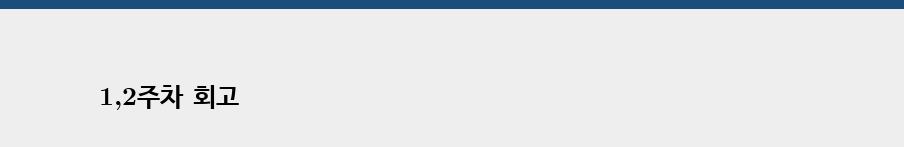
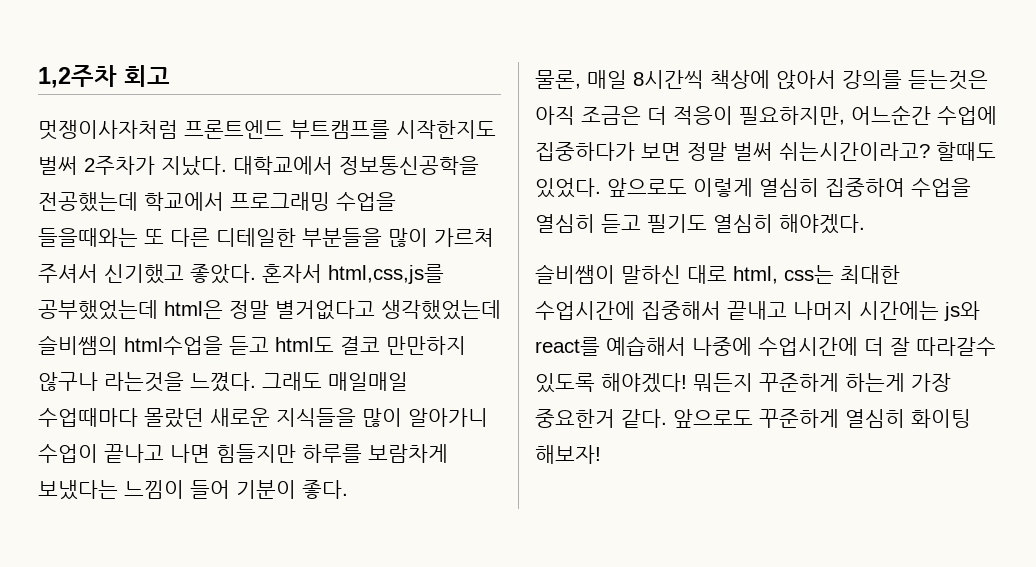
(239, 97) none -> [38,120,496,140] [38,156,479,176] [38,192,396,212] [38,228,494,247] [38,264,444,284] [38,300,501,320] [38,335,466,355] [38,372,408,392] [38,408,488,428] [38,444,448,463] [38,480,348,500] [535,70,988,90] [535,105,997,125] [535,142,996,161] [535,178,971,198] [535,214,865,234] [535,264,900,284] [535,301,980,321] [535,336,996,356] [535,373,951,393] [535,409,971,428] [535,445,601,464] // 멋쟁이사자처럼 프론트엔드 부트캠프를 시작한지도 벌써 2주차가 지났다. 대학교에서 정보통신공학을 전공했는데 학교에서 프로그래밍 수업을 들을때와는 또 다른 디테일한 부분들을 많이 가르쳐 주셔서 신기했고 좋았다. 혼자서 html,css,js를 공부했었는데 html은 정말 별거없다고 생각했었는데 슬비쌤의 html수업을 듣고 html도 결코 만만하지 않구나 라는것을 느꼈다. 그래도 매일매일 수업때마다 몰랐던 새로운 지식들을 많이 알아가니 수업이 끝나고 나면 힘들지만 하루를 보람차게 보냈다는 느낌이 들어 기분이 좋다. // 물론, 매일 8시간씩 책상에 앉아서 강의를 듣는것은 아직 조금은 더 적응이 필요하지만, 어느순간 수업에 집중하다가 보면 정말 벌써 쉬는시간이라고? 할때도 있었다. 앞으로도 이렇게 열심히 집중하여 수업을 열심히 듣고 필기도 열심히 해야겠다. // 슬비쌤이 말하신 대로 html, css는 최대한 수업시간에 집중해서 끝내고 나머지 시간에는 js와 react를 예습해서 나중에 수업시간에 더 잘 따라갈수 있도록 해야겠다! 뭐든지 꾸준하게 하는게 가장 중요한거 같다. 앞으로도 꾸준하게 열심히 화이팅 해보자!

